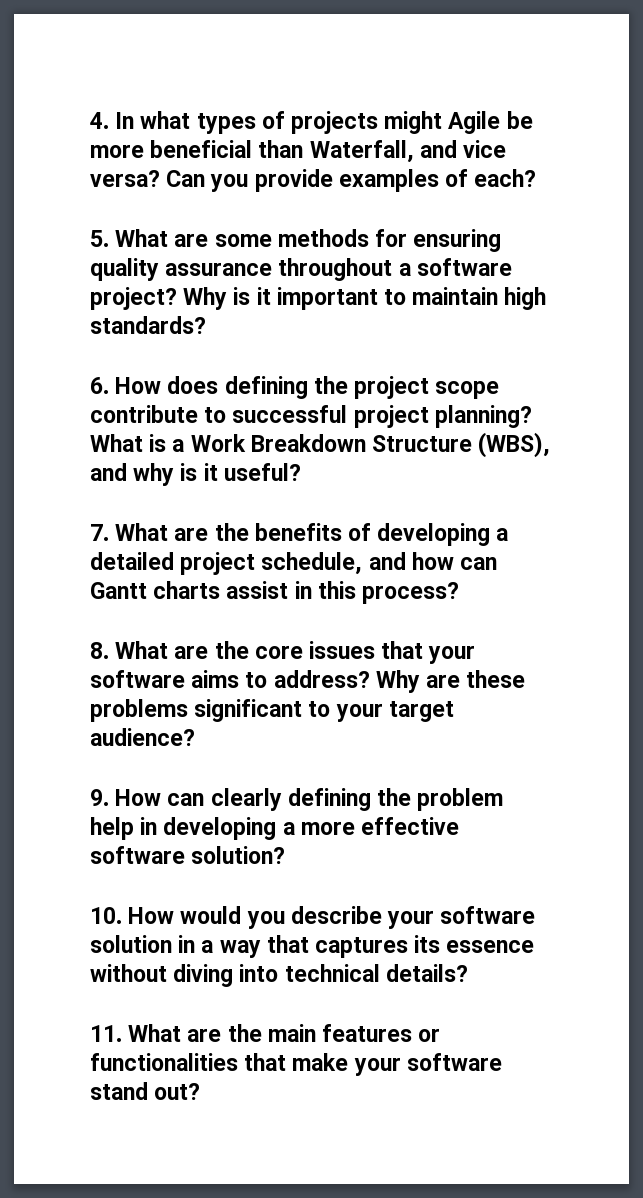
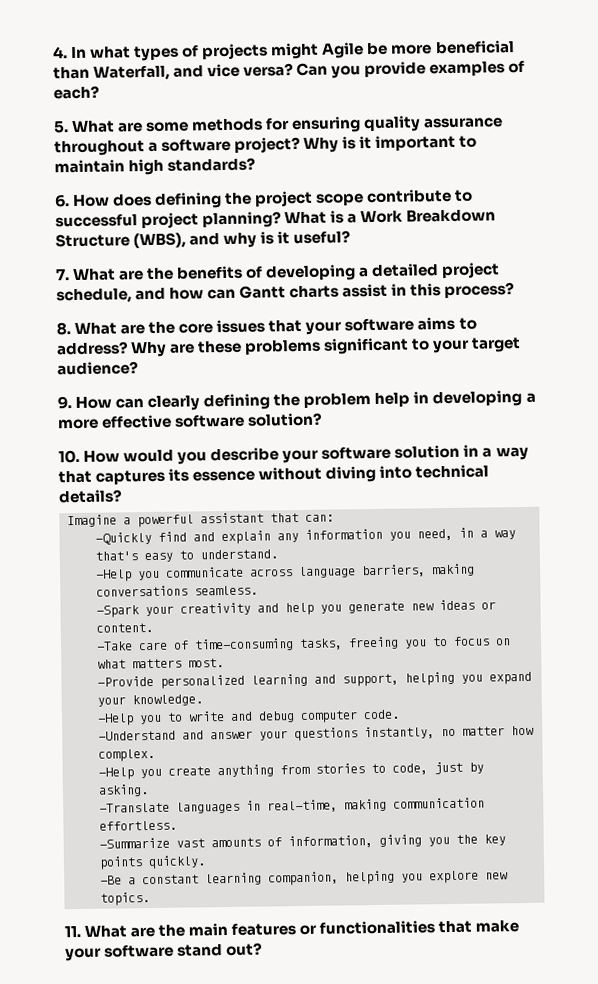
(468, 973) none -> [67,512,335,528] [95,527,517,545] [95,549,279,563] [96,563,476,582] [96,585,259,597] [96,599,497,618] [96,622,154,633] [96,636,512,652] [97,658,225,669] [97,671,533,689] [97,694,204,707] [97,709,401,726] [98,725,535,742] [98,748,156,762] [98,761,485,780] [98,784,150,797] [99,797,486,814] [99,820,178,831] [99,834,507,849] [99,855,207,870] [100,870,509,886] [100,892,151,906] // Imagine a powerful assistant that can: // -Quickly find and explain any information you need, in a way that's easy to understand. // -Help you communicate across language barriers, making conversations seamless. // -Spark your creativity and help you generate new ideas or content. // -Take care of time-consuming tasks, freeing you to focus on what matters most. // -Provide personalized learning and support, helping you expand your knowledge. // -Help you to write and debug computer code. // -Understand and answer your questions instantly, no matter how complex. // -Help you create anything from stories to code, just by asking. // -Translate languages in real-time, making communication effortless. // -Summarize vast amounts of information, giving you the key points quickly. // -Be a constant learning companion, helping you explore new topics.

